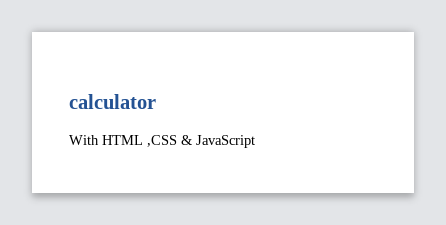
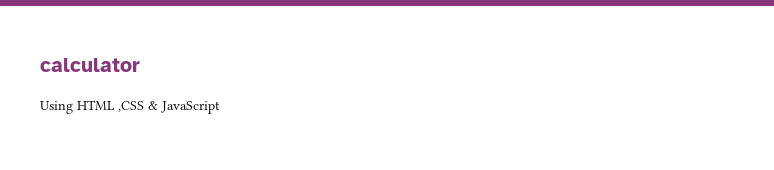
[69,135,99,145] With -> [40,101,73,114] Using

